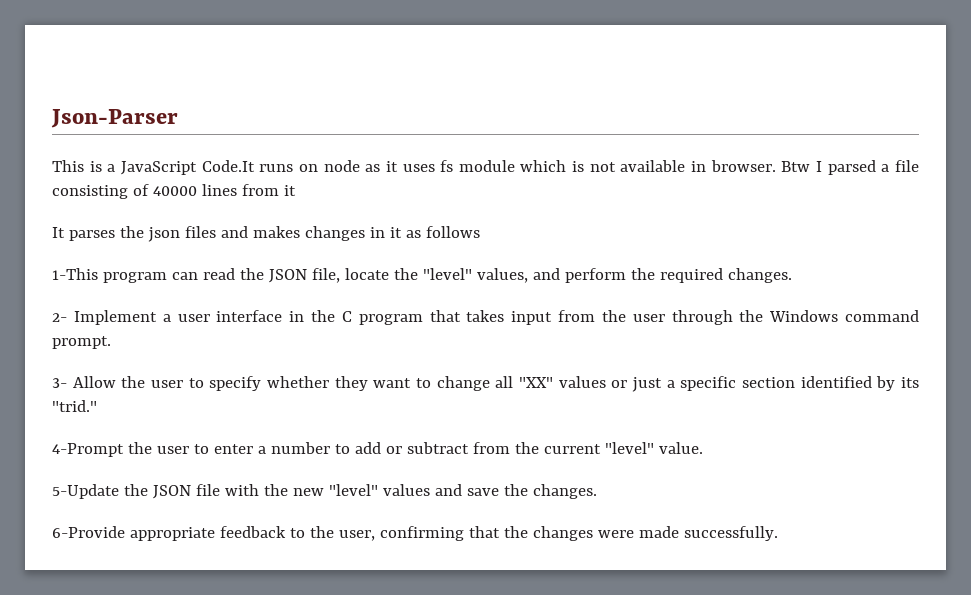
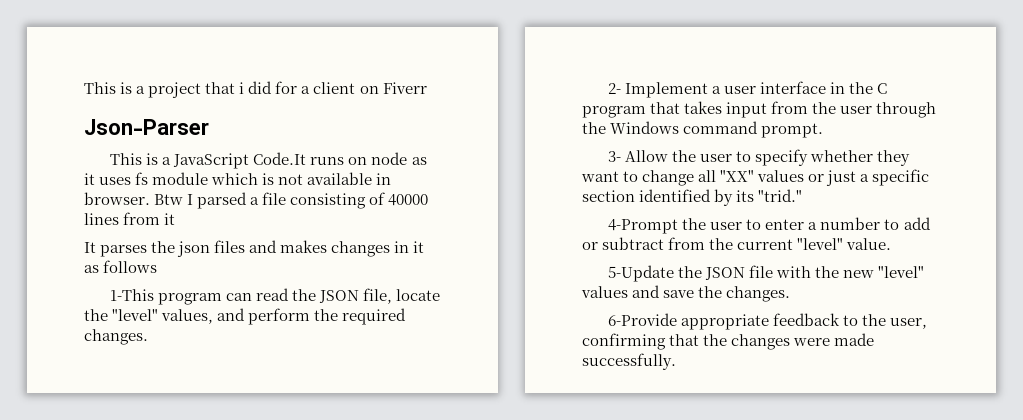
(51, 118) none -> [84,81,427,98] This is a project that i did for a client on Fiverr //

